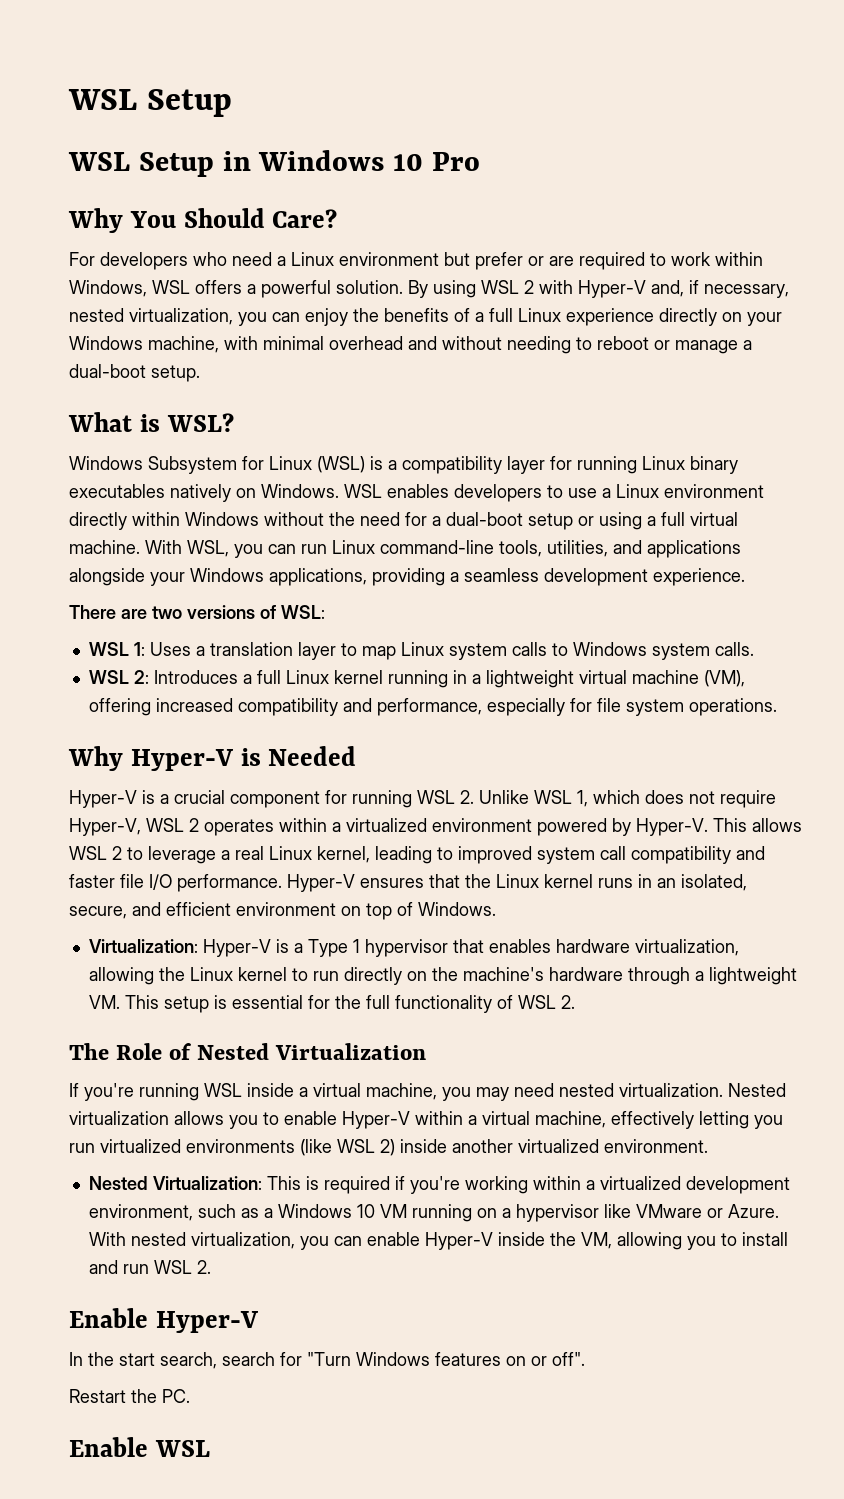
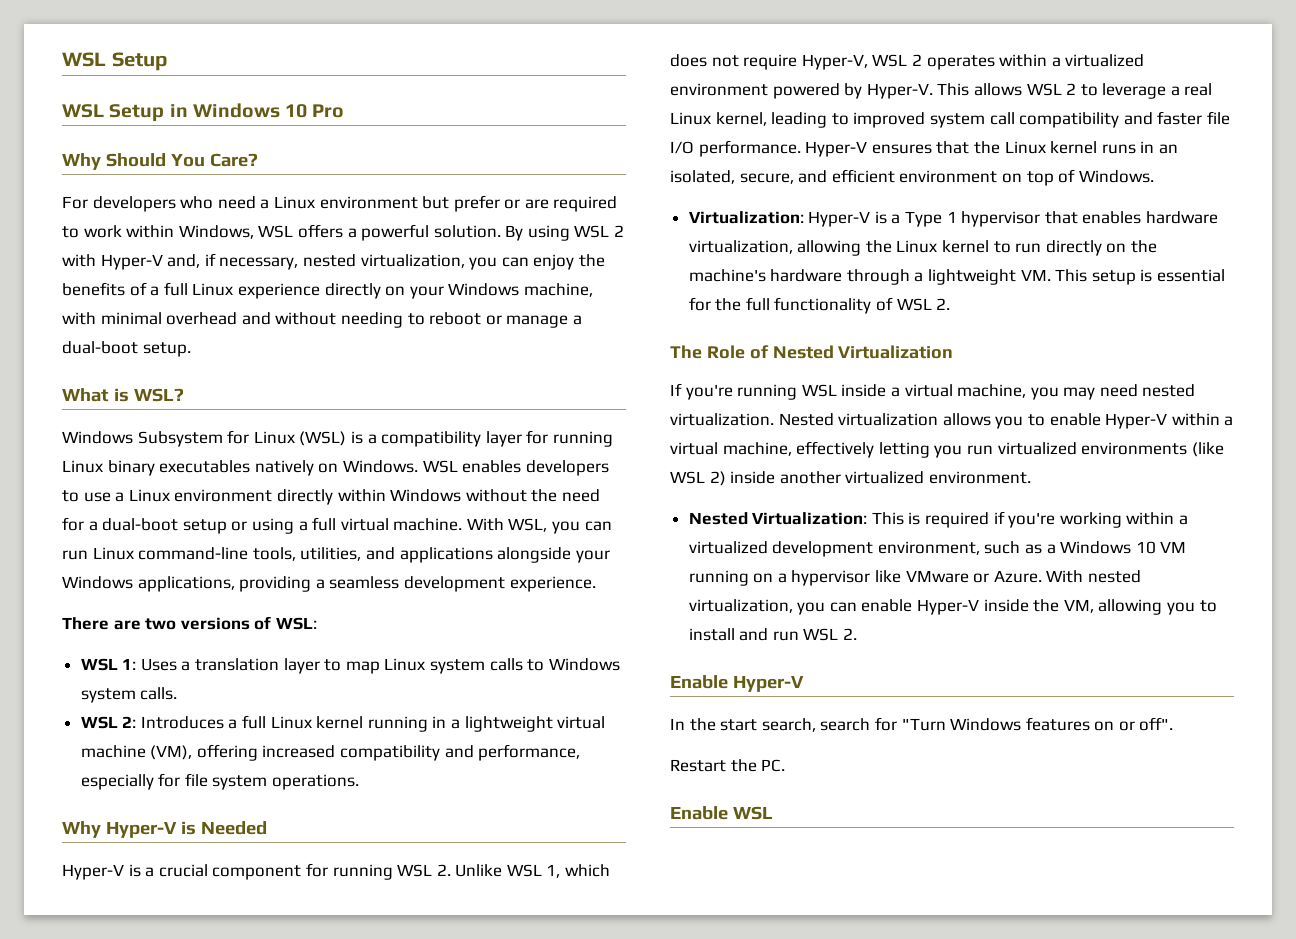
[129,208,265,228] You Should -> [105,153,205,167] Should You

